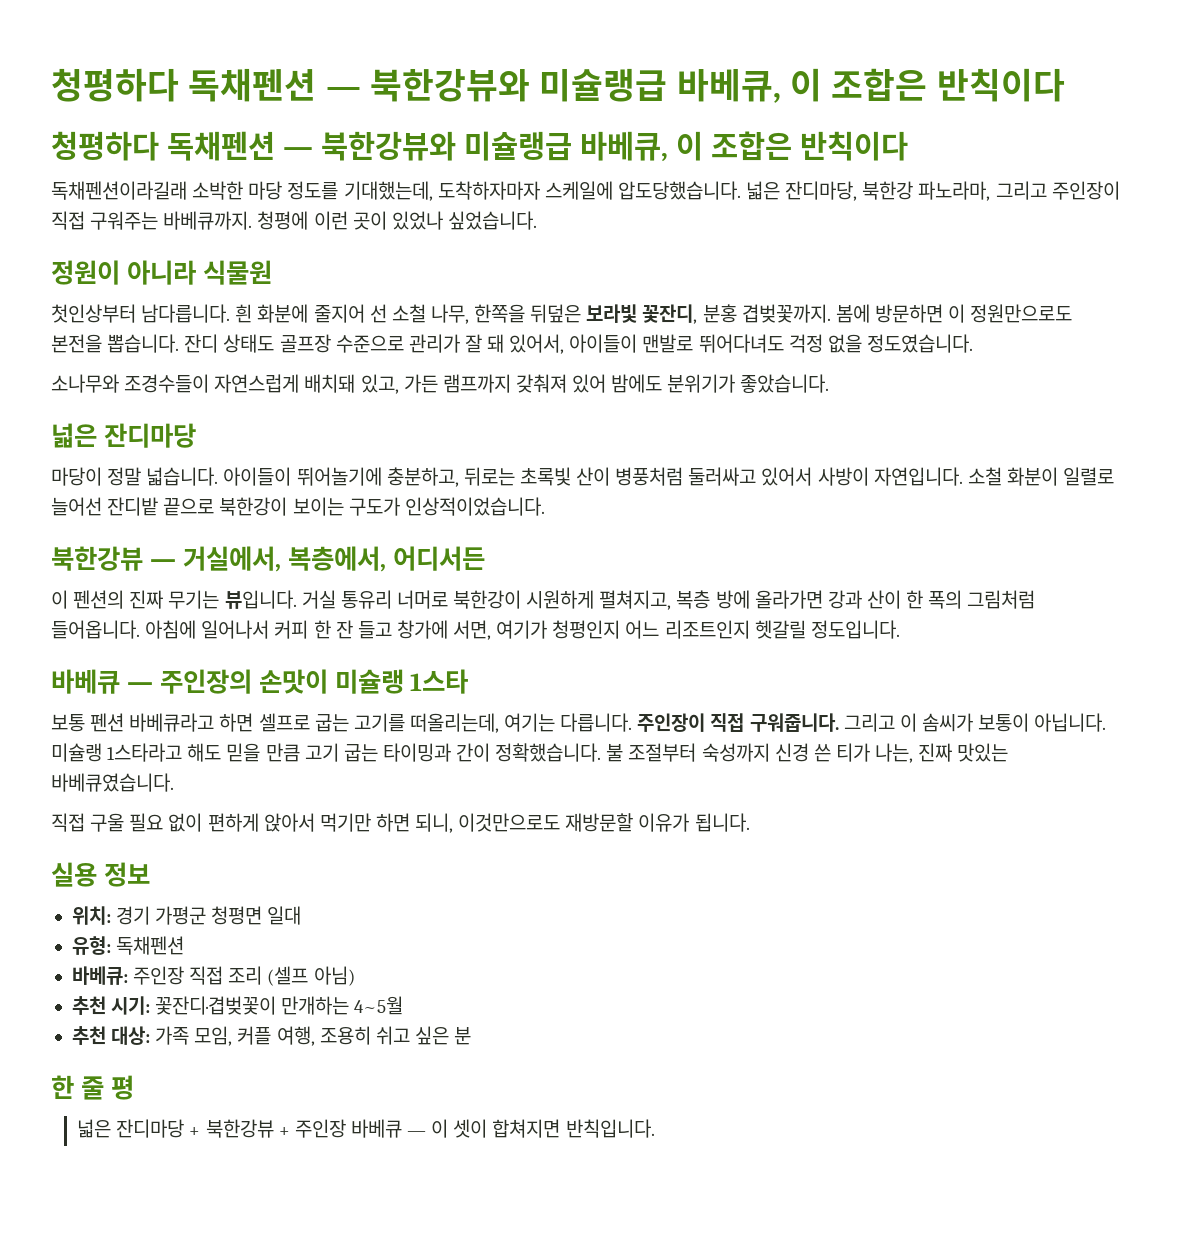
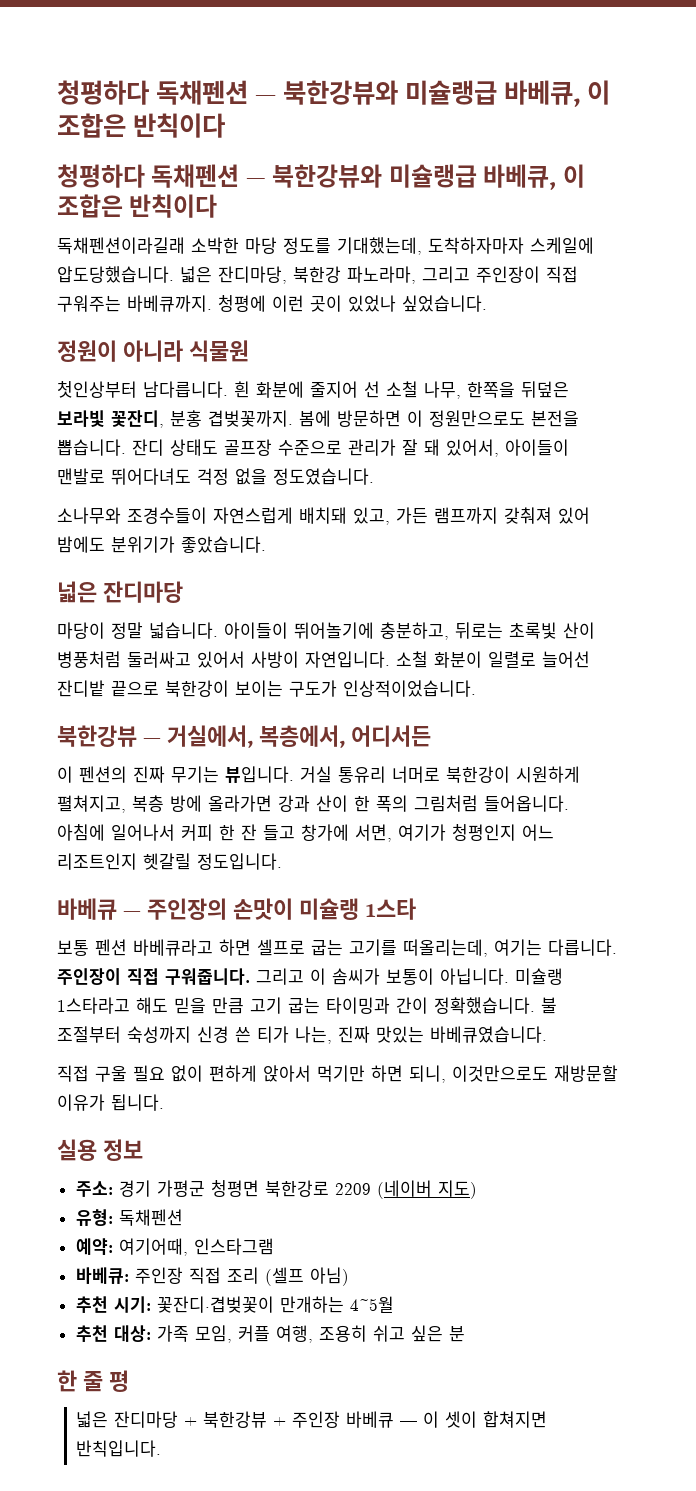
[71,906,111,925] 위치: -> [75,1181,113,1197] 주소:
[267,906,302,925] 일대 -> [264,1180,477,1199] 북한강로 2209 (네이버 지도)
(185, 945) none -> [75,1238,274,1256] // 예약: 여기어때, 인스타그램

